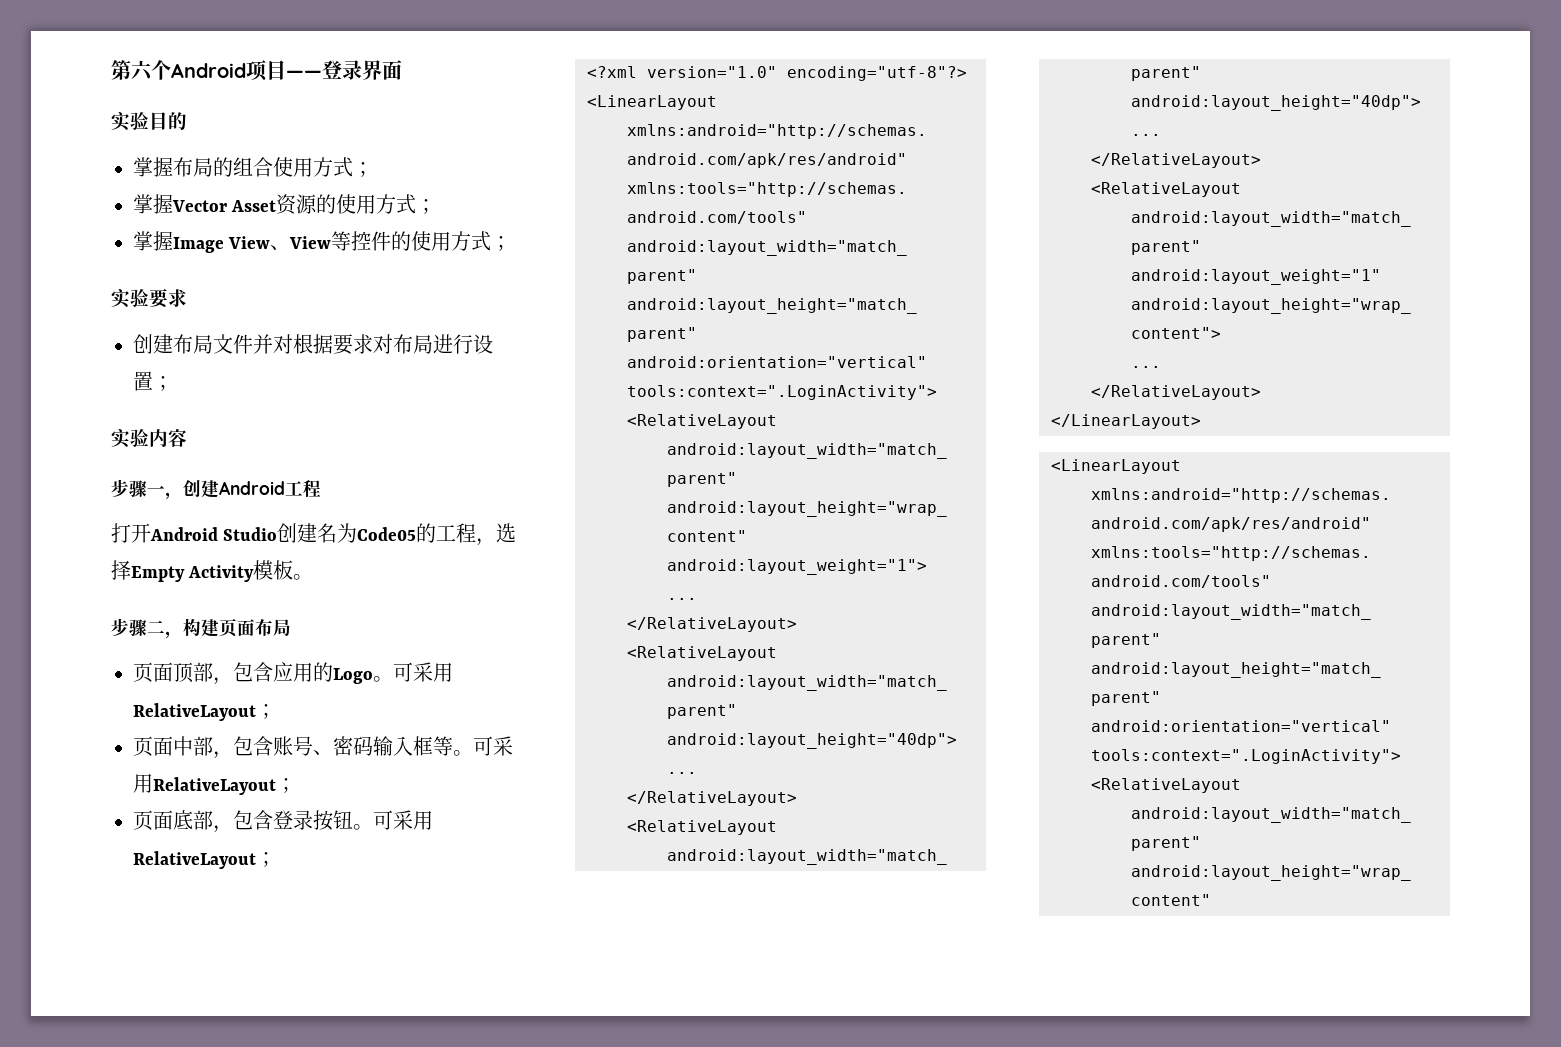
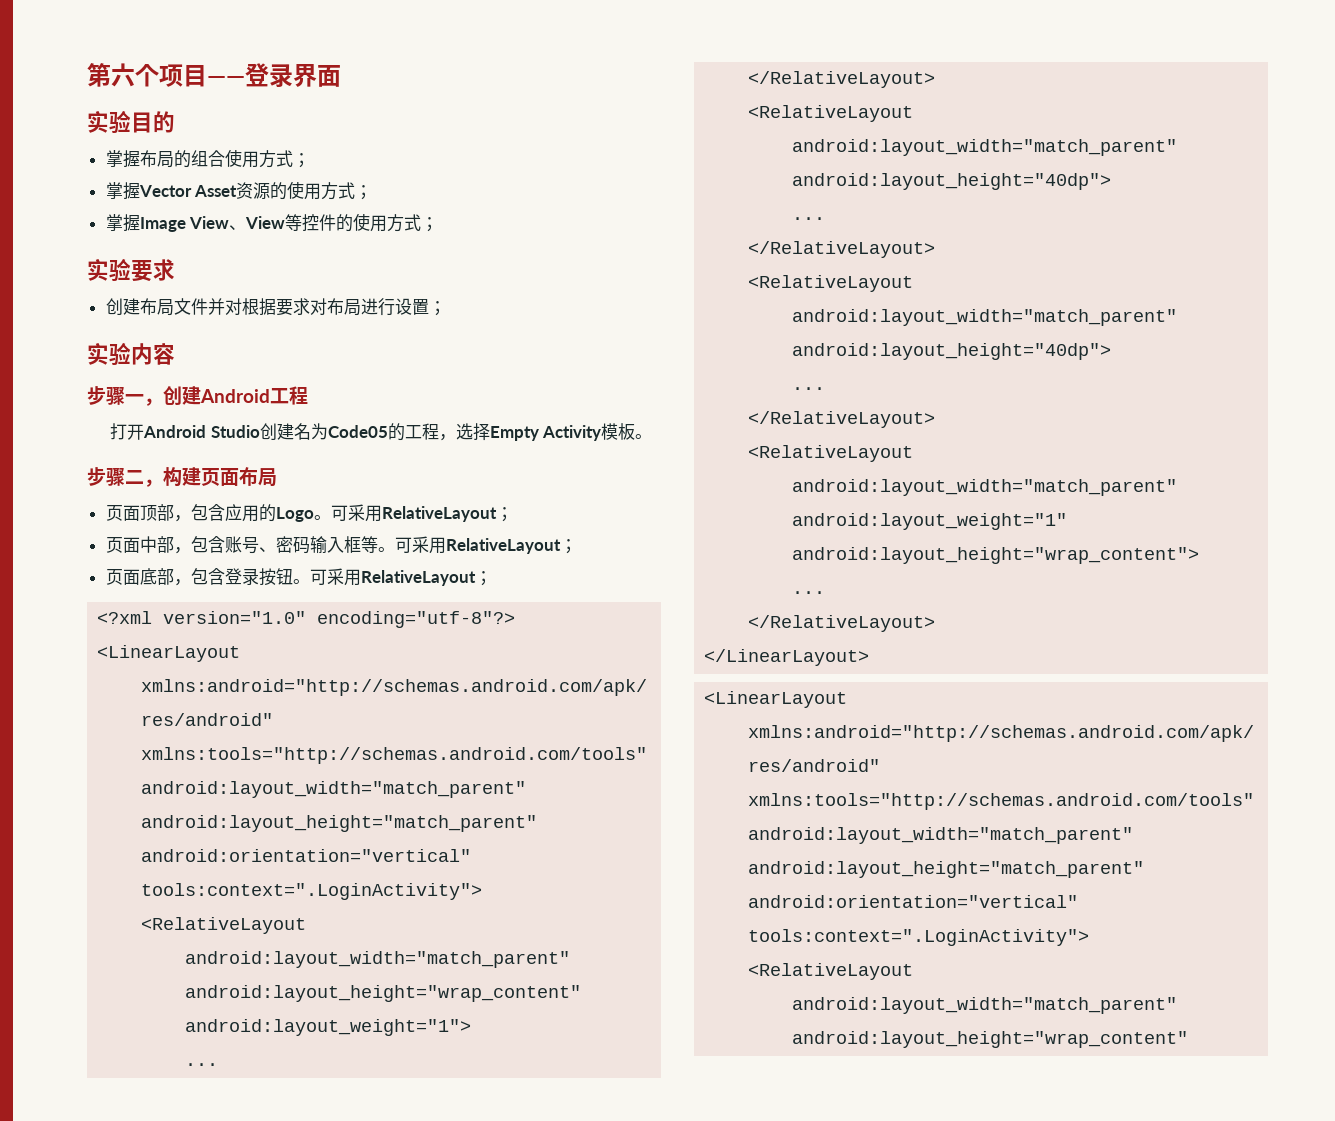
[171,63,246,78] Android -> (159, 75) none

